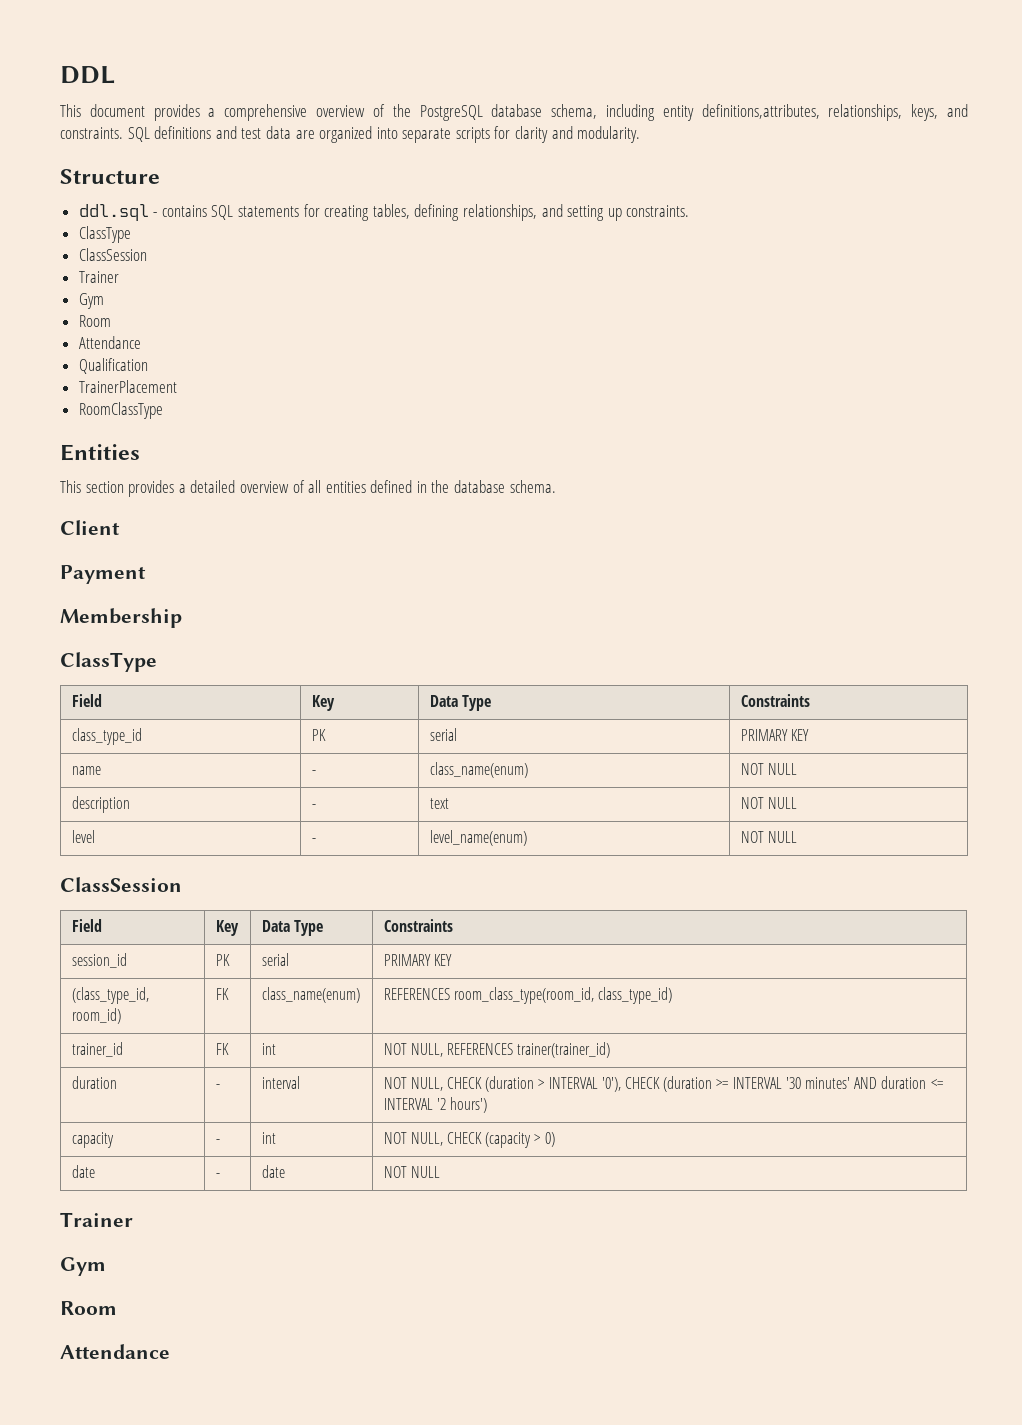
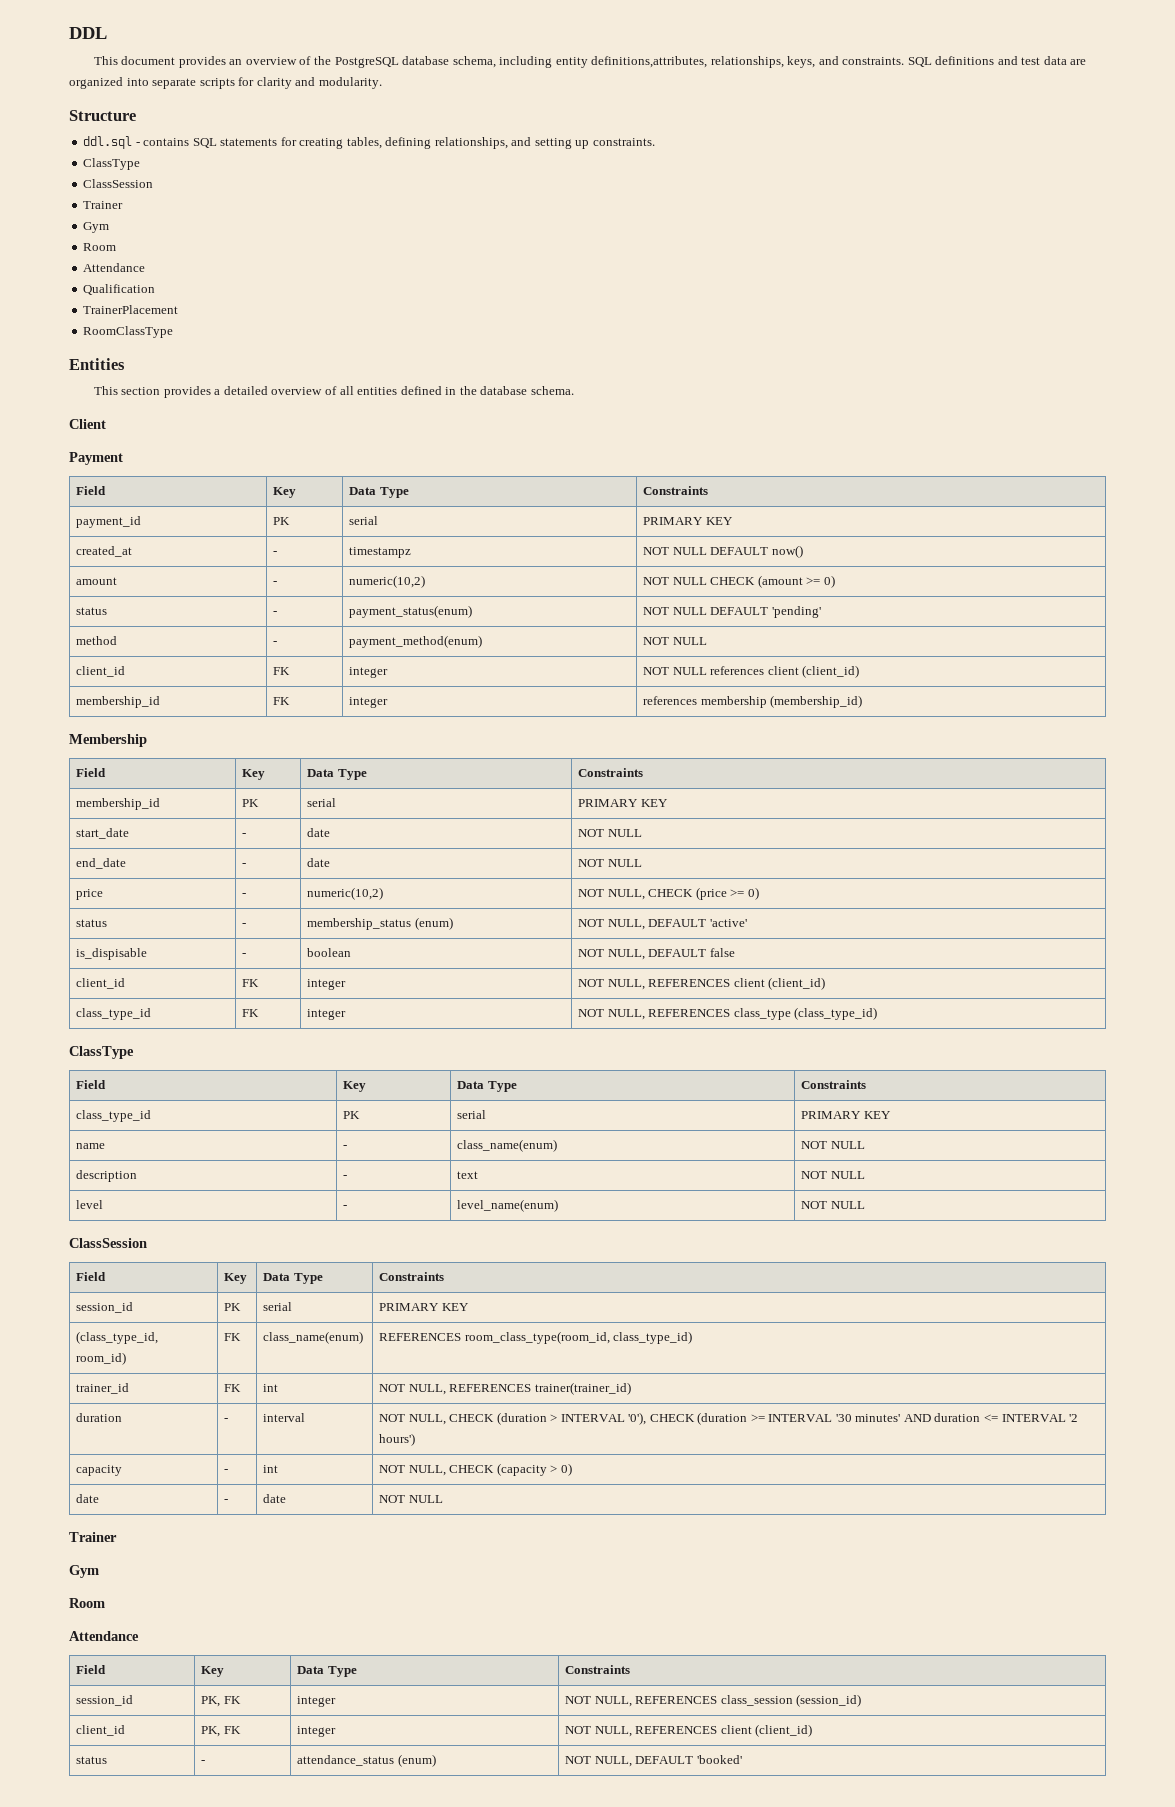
[208,104,308,121] a comprehensive -> [229,59,243,65] an
[60,608,182,628] // Membership -> [76,486,107,495] [273,487,297,498] [349,487,409,498] [643,486,709,495] [76,516,142,528] [273,517,291,525] [349,516,379,525] [643,517,733,525] [76,546,133,557] [273,551,278,555] [349,547,412,558] [643,545,803,558] [76,577,118,585] [273,581,278,585] [349,575,426,588] [643,575,835,588] [76,607,108,615] [273,611,278,615] [349,605,473,618] [643,606,821,618] [76,636,118,645] [273,641,278,645] [349,635,483,648] [643,637,707,645] [76,666,126,677] [273,667,291,675] [349,667,389,678] [643,665,860,678] [76,696,161,708] [273,697,291,705] [349,697,389,708] [643,695,863,708] [69,734,147,747] [76,768,107,777] [242,769,266,780] [307,769,367,780] [578,768,644,777] [76,798,161,810] [242,799,260,807] [307,798,337,807] [578,799,668,807] [76,828,130,839] [242,833,247,837] [307,828,331,837] [578,829,642,837] [76,858,127,869] [242,863,247,867] [307,858,331,867] [578,859,642,867] [76,889,104,900] [242,893,247,897] [307,887,384,900] [578,887,759,900] [76,919,108,927] [242,923,247,927] [307,917,453,930] [578,919,747,930] [76,948,148,960] [242,953,247,957] [307,948,352,957] [578,948,735,960] [76,978,126,989] [242,979,260,987] [307,979,347,990] [578,977,826,990] [76,1008,152,1020] [242,1009,260,1017] [307,1009,347,1020] [578,1007,878,1020] // Field | Key | Data Type | Constraints // payment_id | PK | serial | PRIMARY KEY // created_at | - | timestampz | NOT NULL DEFAULT now() // amount | - | numeric(10,2) | NOT NULL CHECK (amount >= 0) // status | - | payment_status(enum) | NOT NULL DEFAULT 'pending' // method | - | payment_method(enum) | NOT NULL // client_id | FK | integer | NOT NULL references client (client_id) // membership_id | FK | integer | references membership (membership_id) // Membership // Field | Key | Data Type | Constraints // membership_id | PK | serial | PRIMARY KEY // start_date | - | date | NOT NULL // end_date | - | date | NOT NULL // price | - | numeric(10,2) | NOT NULL, CHECK (price >= 0) // status | - | membership_status (enum) | NOT NULL, DEFAULT 'active' // is_dispisable | - | boolean | NOT NULL, DEFAULT false // client_id | FK | integer | NOT NULL, REFERENCES client (client_id) // class_type_id | FK | integer | NOT NULL, REFERENCES class_type (class_type_id)
(170, 1351) none -> [76,1665,107,1674] [201,1666,225,1677] [297,1666,357,1677] [565,1665,631,1674] [76,1695,134,1706] [201,1696,241,1707] [297,1696,337,1707] [565,1694,862,1707] [76,1725,126,1736] [201,1726,241,1737] [297,1726,337,1737] [565,1724,813,1737] [76,1756,108,1764] [201,1760,206,1764] [297,1754,436,1767] [565,1755,742,1767] // Field | Key | Data Type | Constraints // session_id | PK, FK | integer | NOT NULL, REFERENCES class_session (session_id) // client_id | PK, FK | integer | NOT NULL, REFERENCES client (client_id) // status | - | attendance_status (enum) | NOT NULL, DEFAULT 'booked'

